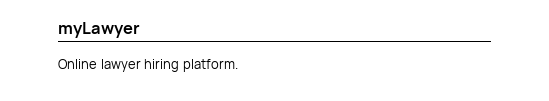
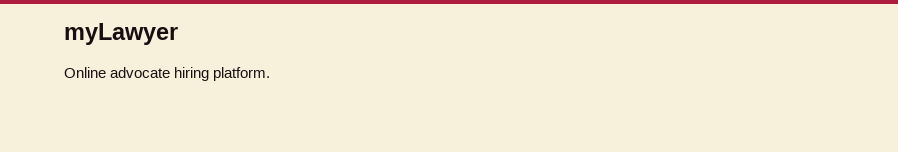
[100,59,141,72] lawyer -> [110,67,171,78] advocate

